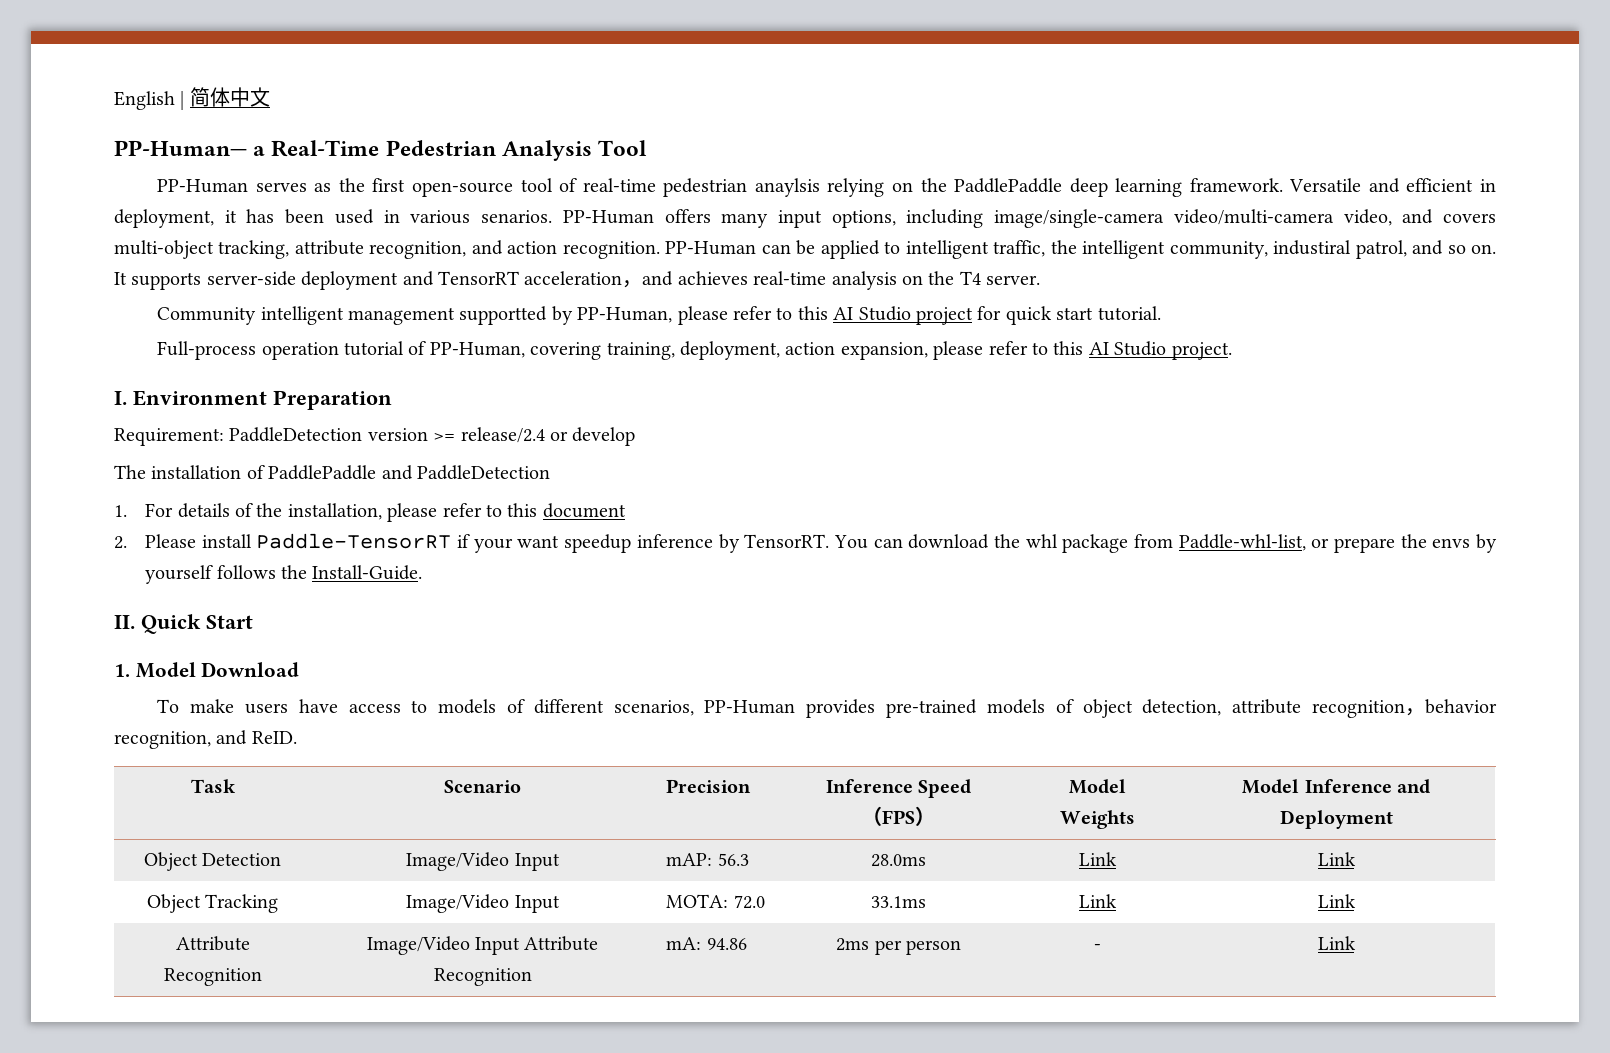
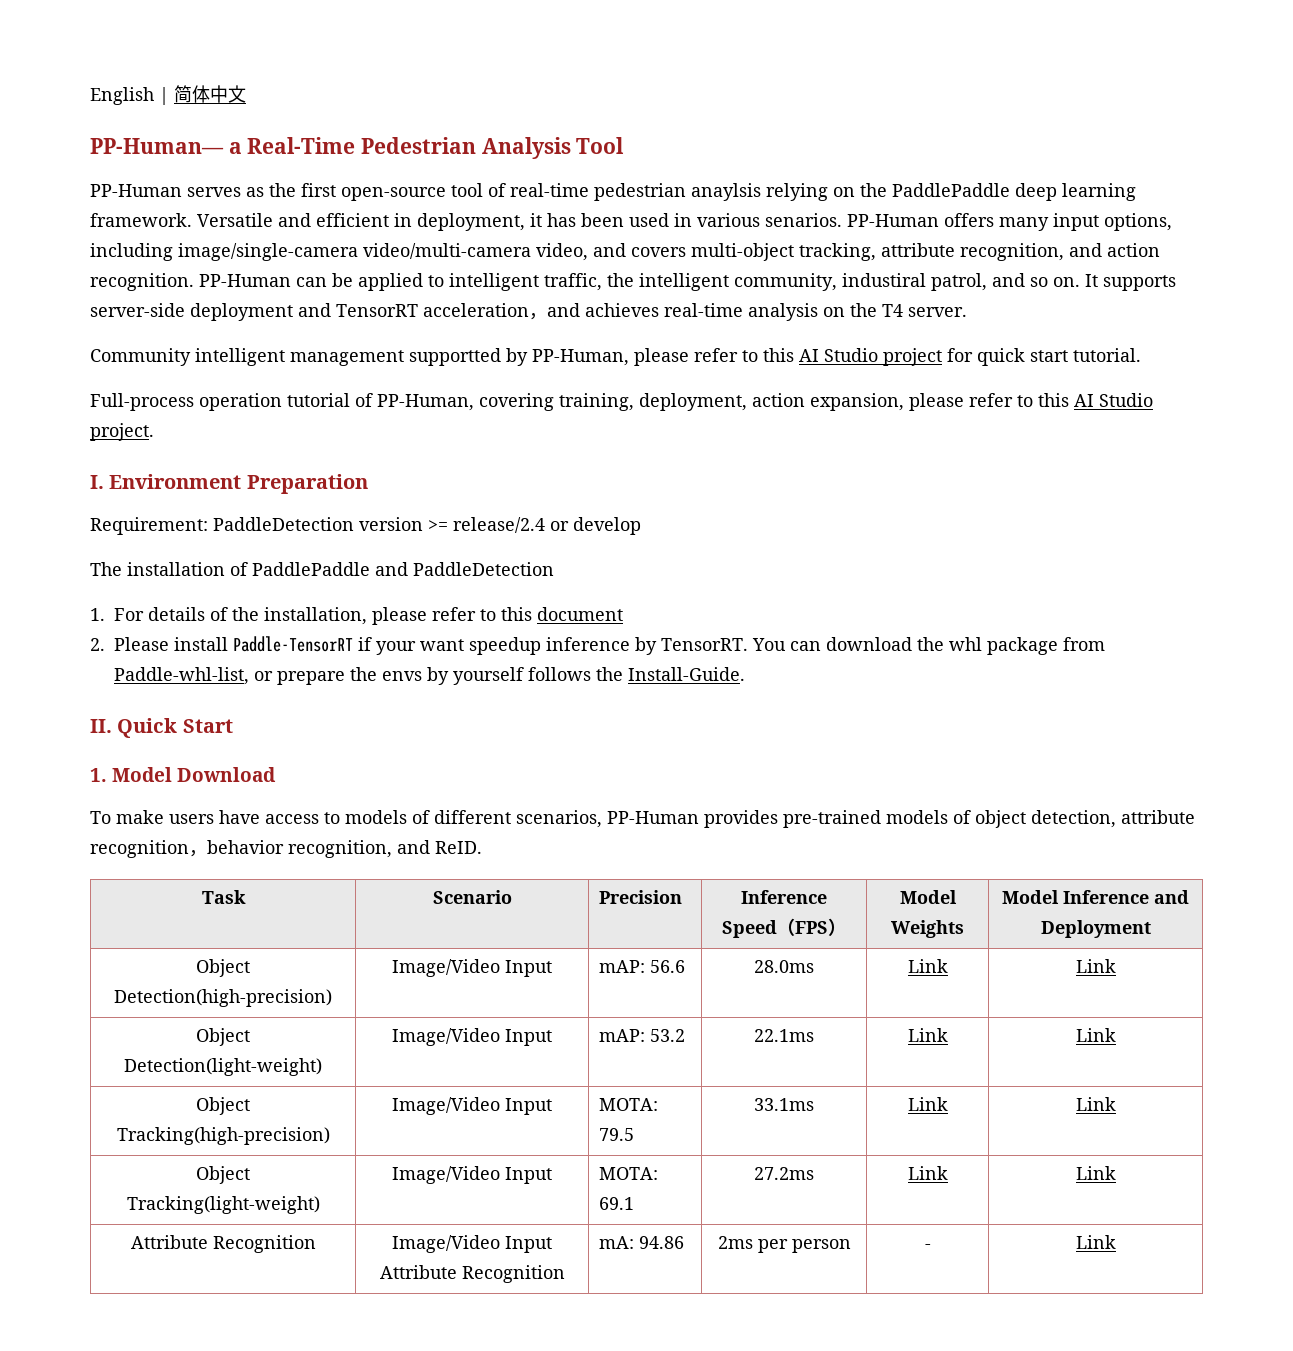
[202,853,282,866] [406,852,560,871] [666,853,749,866] Detection | Image/Video Input | mAP: 56.3 -> [114,989,332,1007] [392,959,552,977] [599,960,686,973] Detection(high-precision) | Image/Video Input | mAP: 56.6
[205,894,279,913] [406,894,560,913] [666,894,765,909] Tracking | Image/Video Input | MOTA: 72.0 -> [124,1058,322,1076] [392,1028,552,1046] [599,1029,686,1042] [753,1029,814,1042] [907,1028,948,1042] [1075,1028,1116,1042] [196,1097,250,1115] [116,1127,330,1145] [392,1097,552,1115] [599,1098,659,1111] [599,1128,635,1141] Detection(light-weight) | Image/Video Input | mAP: 53.2 | 22.1ms | Link | Link // Object Tracking(high-precision) | Image/Video Input | MOTA: 79.5
(1356, 901) none -> [196,1166,250,1184] [126,1196,320,1214] [392,1166,552,1184] [599,1167,659,1180] [599,1197,635,1210] [753,1167,814,1180] [907,1166,948,1180] [1075,1166,1116,1180] // Object Tracking(light-weight) | Image/Video Input | MOTA: 69.1 | 27.2ms | Link | Link

